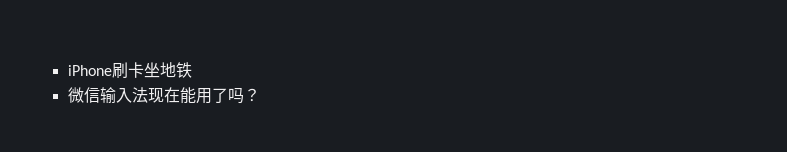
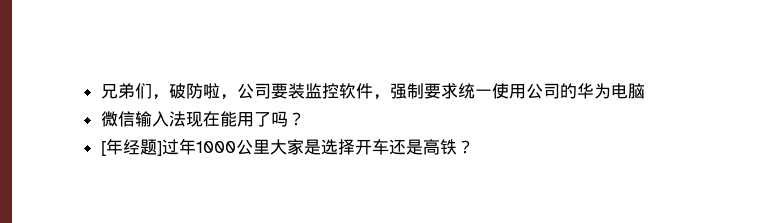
[67,62,192,78] iPhone刷卡坐地铁 -> [100,83,645,100] 兄弟们，破防啦，公司要装监控软件，强制要求统一使用公司的华为电脑
(260, 95) none -> [100,138,474,156] // [年经题]过年1000公里大家是选择开车还是高铁？

